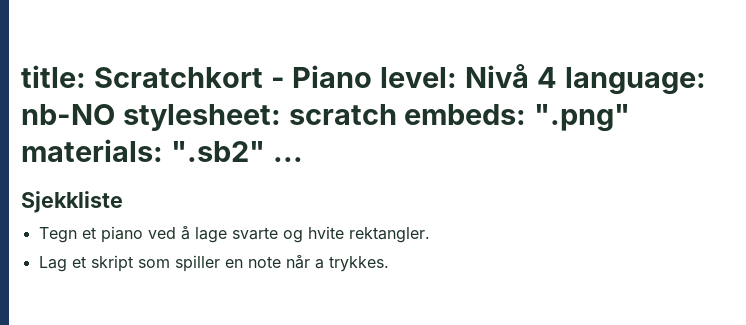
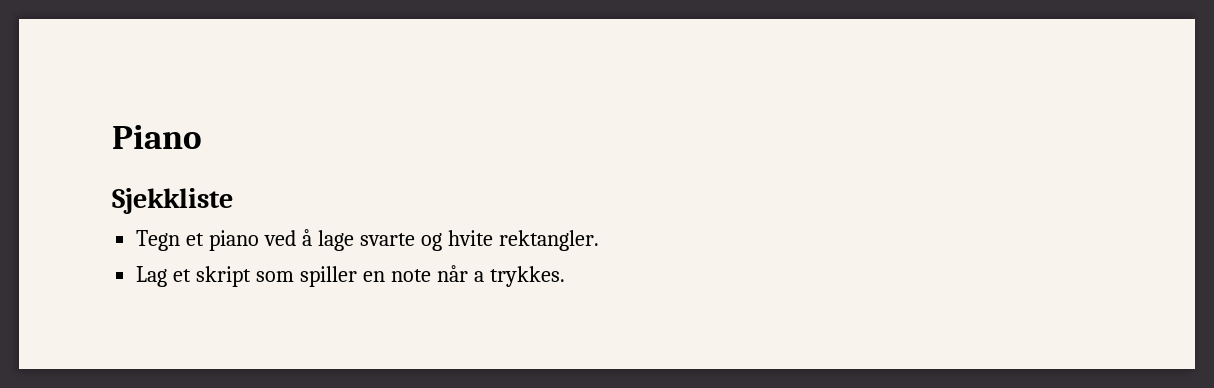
[21,64,706,95] [21,104,631,132] [21,139,303,162] title: Scratchkort - Piano level: Nivå 4 language: nb-NO stylesheet: scratch embeds: ".png" materials: ".sb2" ... -> [112,125,202,149] Piano

